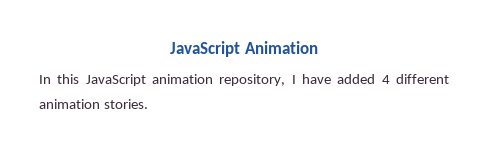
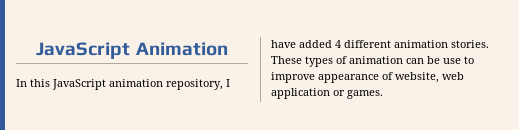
(148, 104) none -> [271,56,474,67] [271,72,464,83] [271,88,383,99] These types of animation can be use to improve appearance of website, web application or games.

